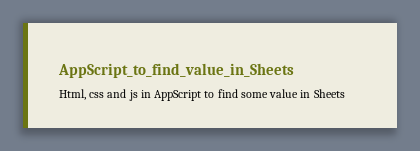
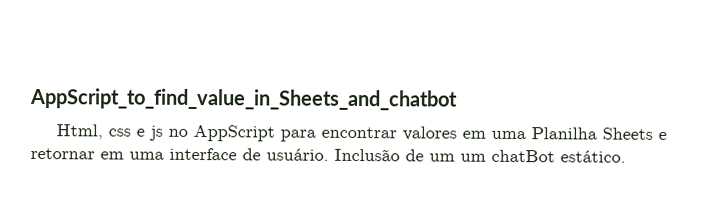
[58,63,294,78] AppScript_to_find_value_in_Sheets -> [29,87,458,111] AppScript_to_find_value_in_Sheets_and_chatbot
[107,89,345,101] and js in AppScript to find some value in Sheets -> [135,124,667,142] [30,147,626,163] e js no AppScript para encontrar valores em uma Planilha Sheets e retornar em uma interface de usuário. Inclusão de um um chatBot estático.

